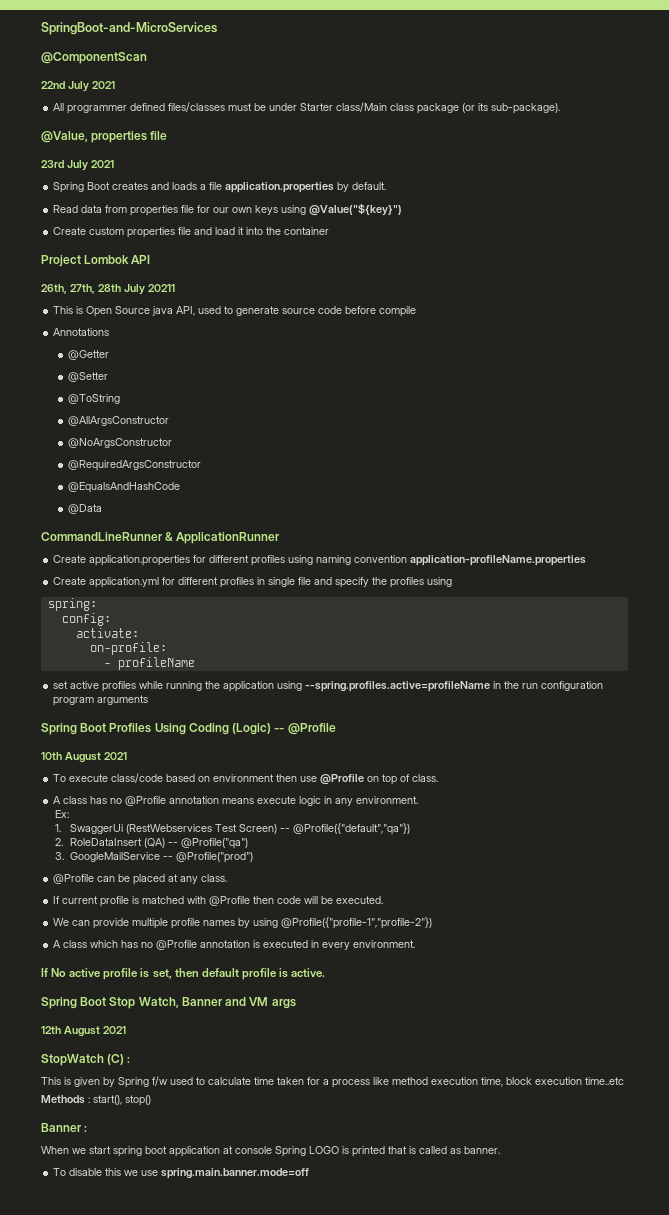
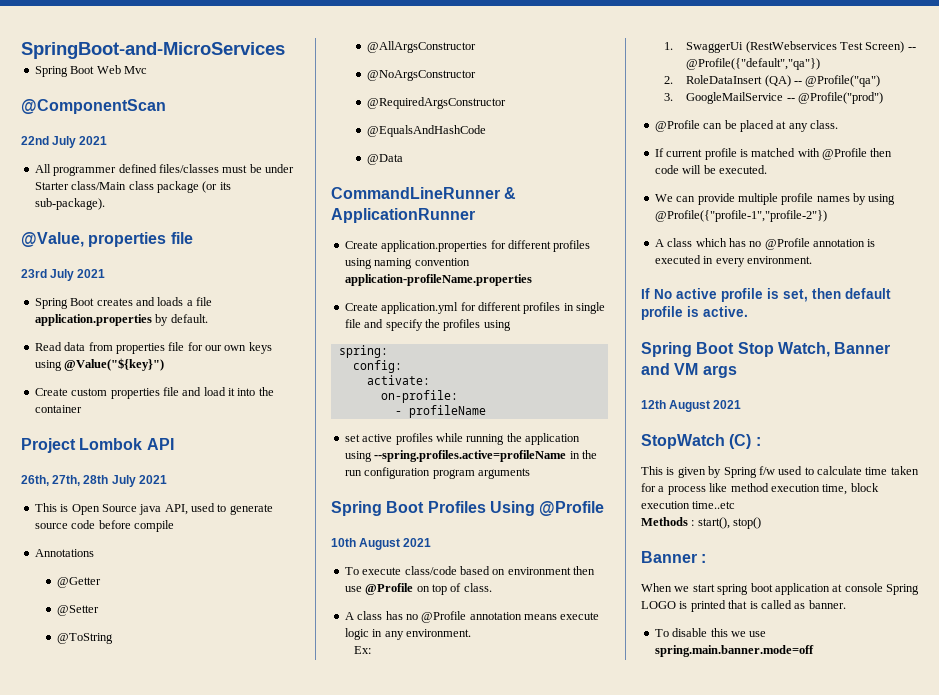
(217, 28) none -> [34,65,147,77] // Spring Boot Web Mvc
[147,284,175,292] 20211 -> [138,475,167,484] 2021
[188,723,285,735] Coding (Logic) -- -> (535, 508) none

